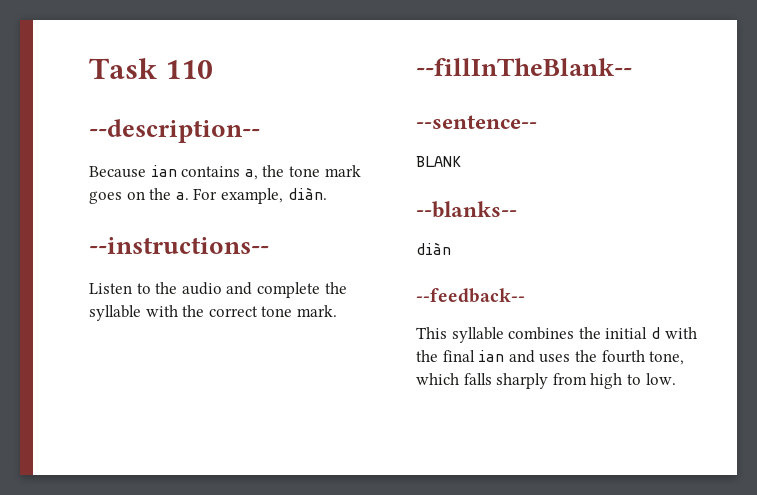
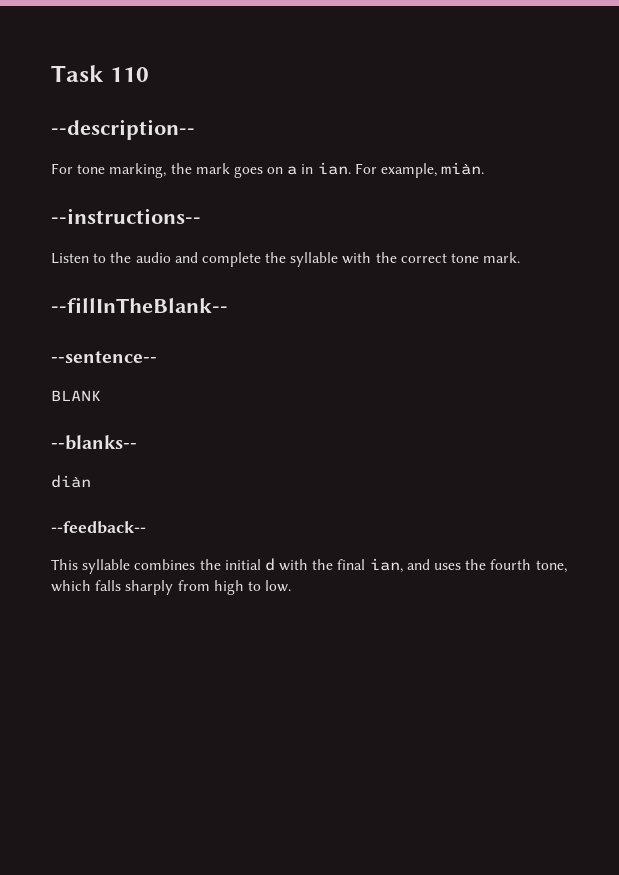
[89,165,361,180] [89,188,189,204] Because ian contains a, the tone mark goes on the a. -> [51,162,351,178] For tone marking, the mark goes on a in ian.
[287,187,327,200] diàn. -> [441,162,485,175] miàn.
[478,350,505,362] ian -> [369,558,403,573] ian,

